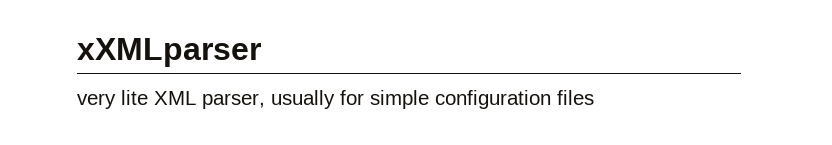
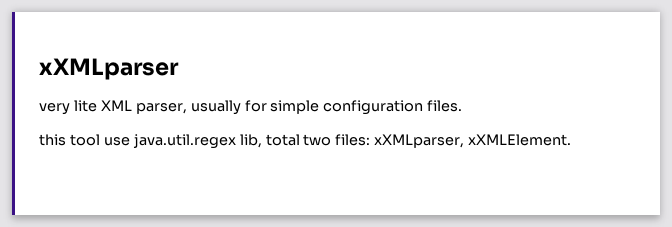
[557,90,594,105] files -> [427,100,463,112] [39,134,572,149] files. // this tool use java.util.regex lib, total two files: xXMLparser, xXMLElement.

